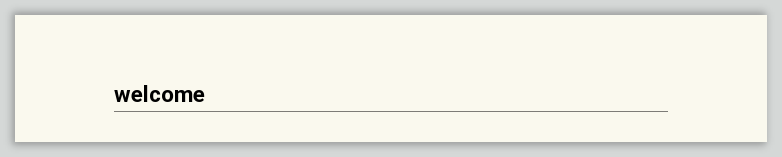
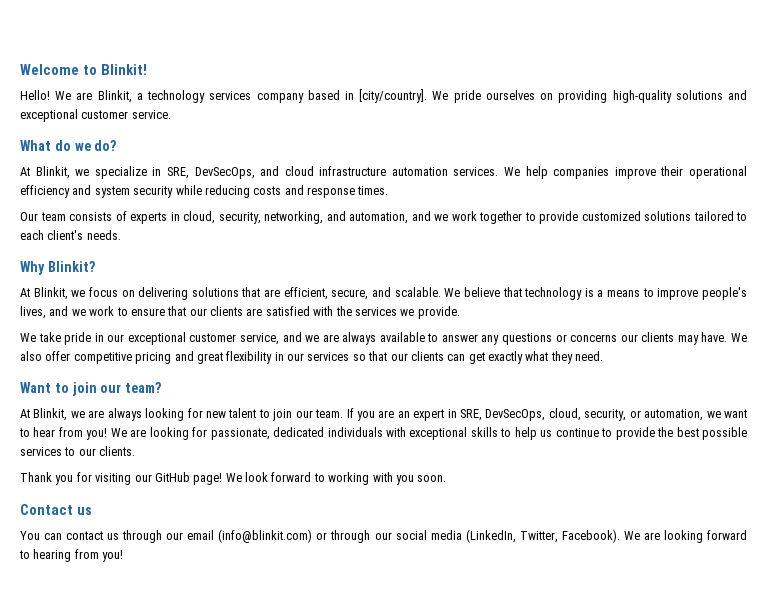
[114,85,205,102] welcome -> [20,64,147,75] [20,89,747,103] [20,109,171,122] [20,140,117,151] [20,166,747,179] [20,185,389,198] [20,211,747,224] [20,230,121,240] [20,261,95,275] [20,287,747,300] [20,306,460,319] [20,332,748,345] [20,351,604,364] [20,382,162,396] [20,408,747,421] [19,427,748,440] [20,446,136,456] [20,472,447,485] [20,504,92,515] [20,529,747,543] [19,549,124,562] Welcome to Blinkit! // Hello! We are Blinkit, a technology services company based in [city/country]. We pride ourselves on providing high-quality solutions and exceptional customer service. // What do we do? // At Blinkit, we specialize in SRE, DevSecOps, and cloud infrastructure automation services. We help companies improve their operational efficiency and system security while reducing costs and response times. // Our team consists of experts in cloud, security, networking, and automation, and we work together to provide customized solutions tailored to each client's needs. // Why Blinkit? // At Blinkit, we focus on delivering solutions that are efficient, secure, and scalable. We believe that technology is a means to improve people's lives, and we work to ensure that our clients are satisfied with the services we provide. // We take pride in our exceptional customer service, and we are always available to answer any questions or concerns our clients may have. We also offer competitive pricing and great flexibility in our services so that our clients can get exactly what they need. // Want to join our team? // At Blinkit, we are always looking for new talent to join our team. If you are an expert in SRE, DevSecOps, cloud, security, or automation, we want to hear from you! We are looking for passionate, dedicated individuals with exceptional skills to help us continue to provide the best possible services to our clients. // Thank you for visiting our GitHub page! We look forward to working with you soon. // Contact us // You can contact us through our email (info@blinkit.com) or through our social media (LinkedIn, Twitter, Facebook). We are looking forward to hearing from you!

